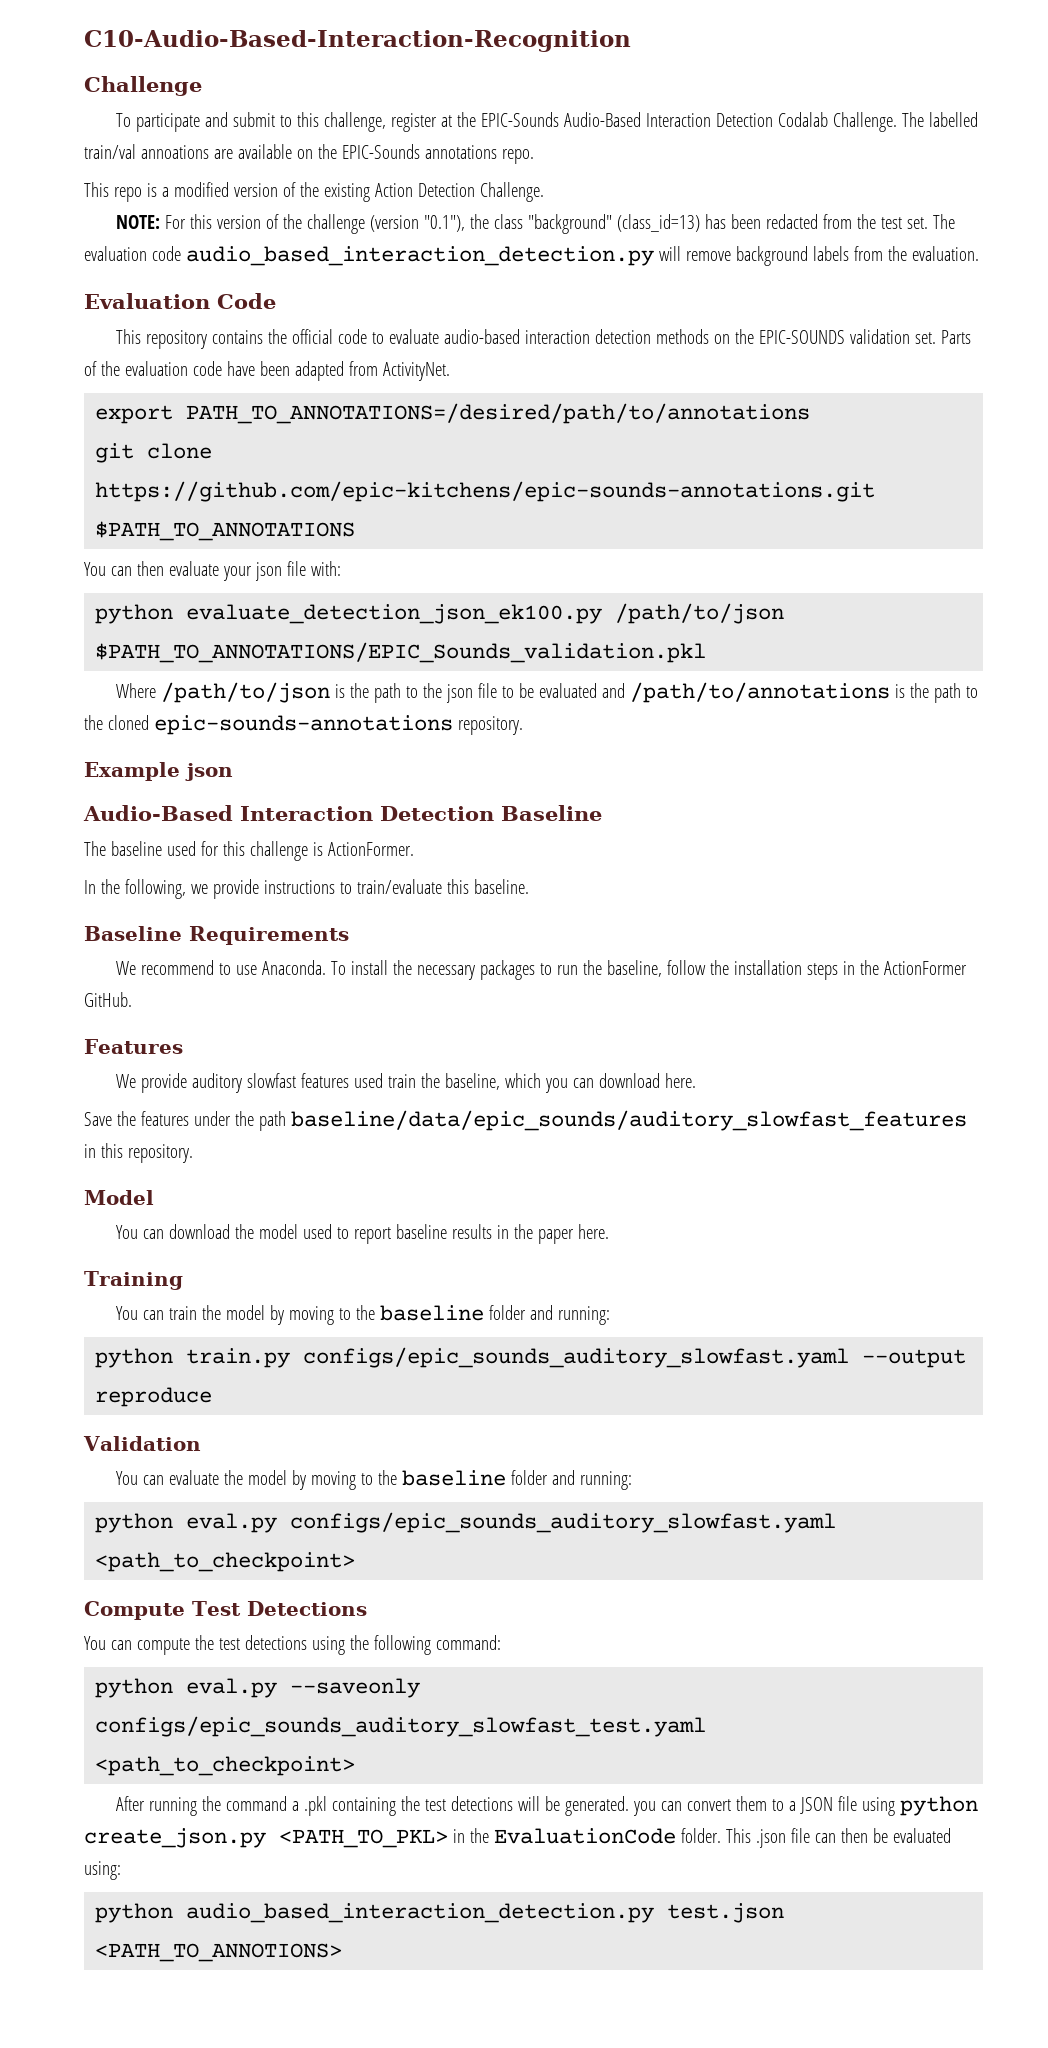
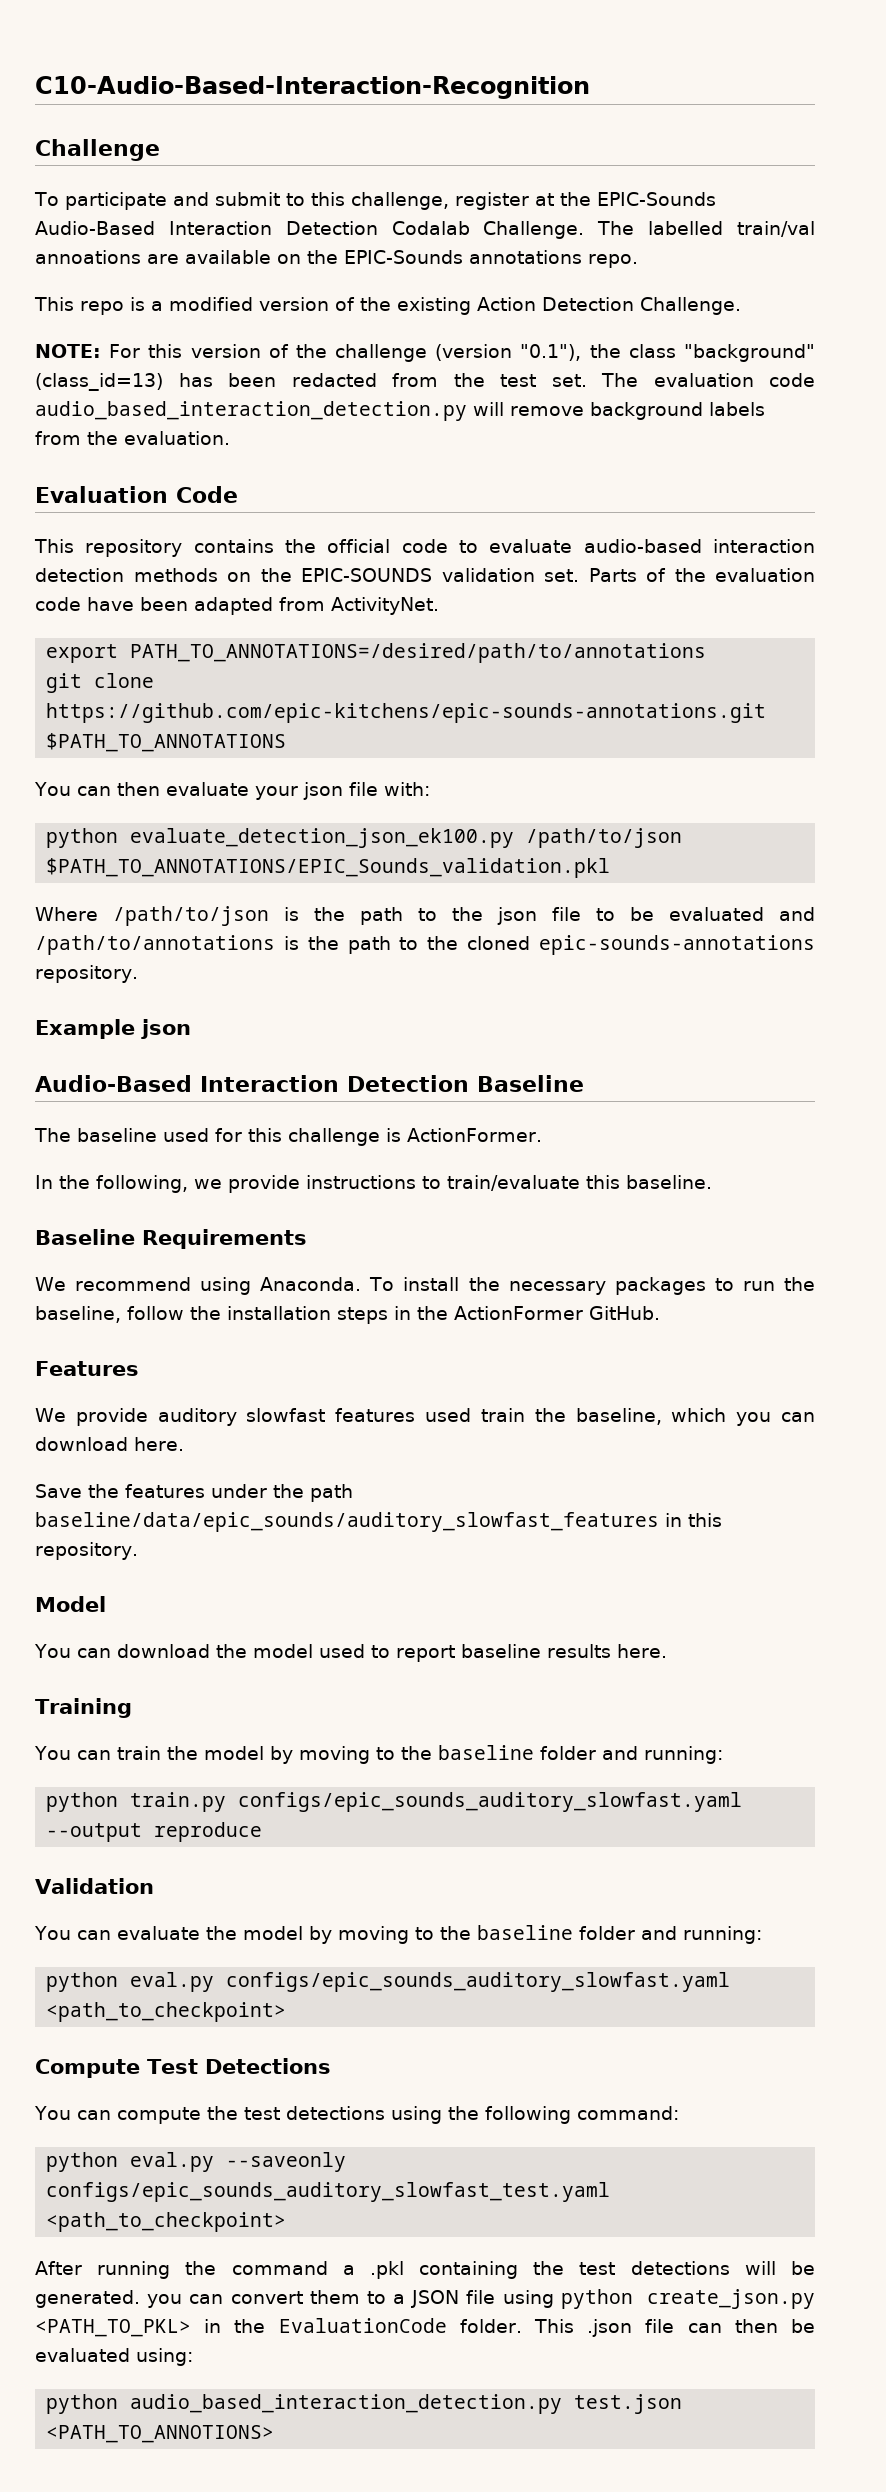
[219,963,258,975] to use -> [200,1277,252,1295] using
[497,1224,575,1244] in the paper -> (611, 1651) none

